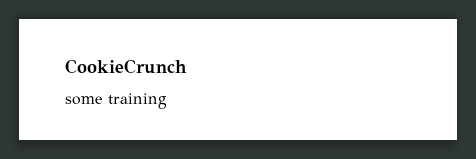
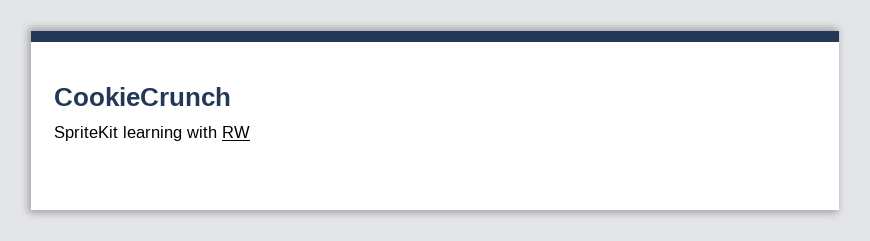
[65,93,167,109] some training -> [54,126,250,141] SpriteKit learning with RW

